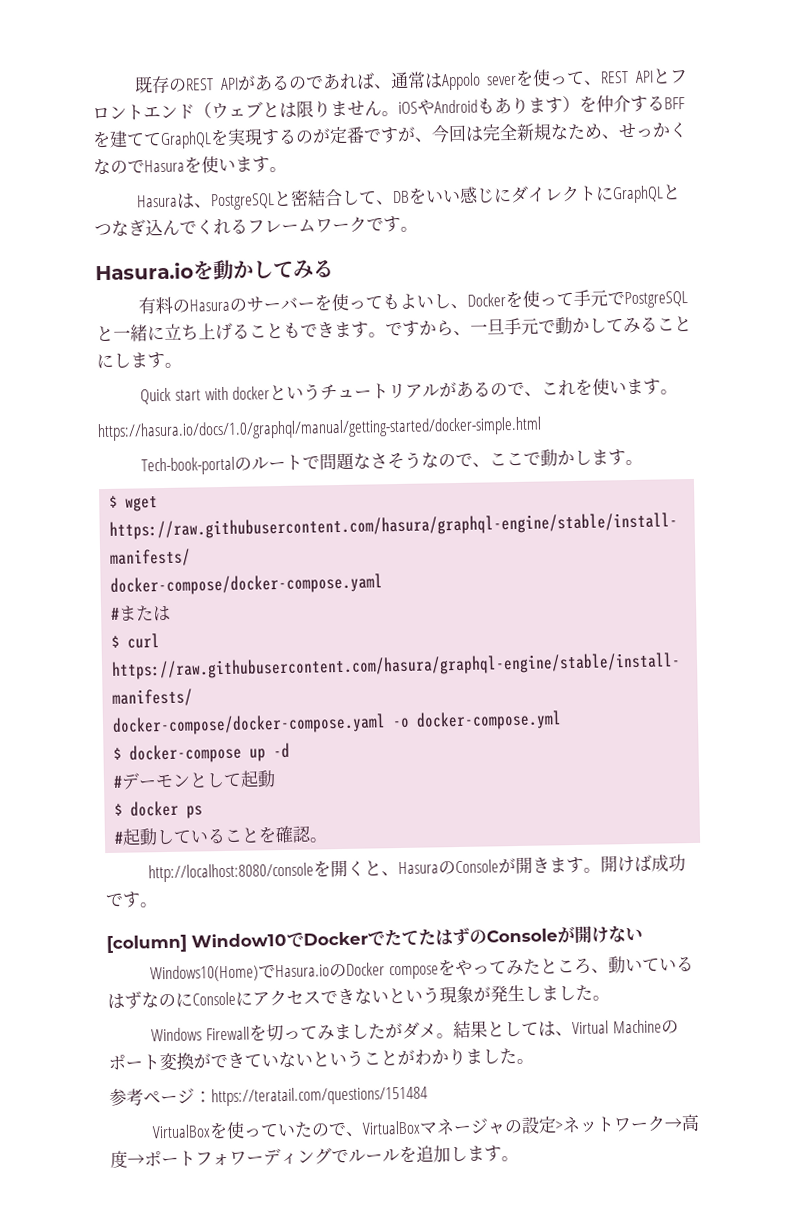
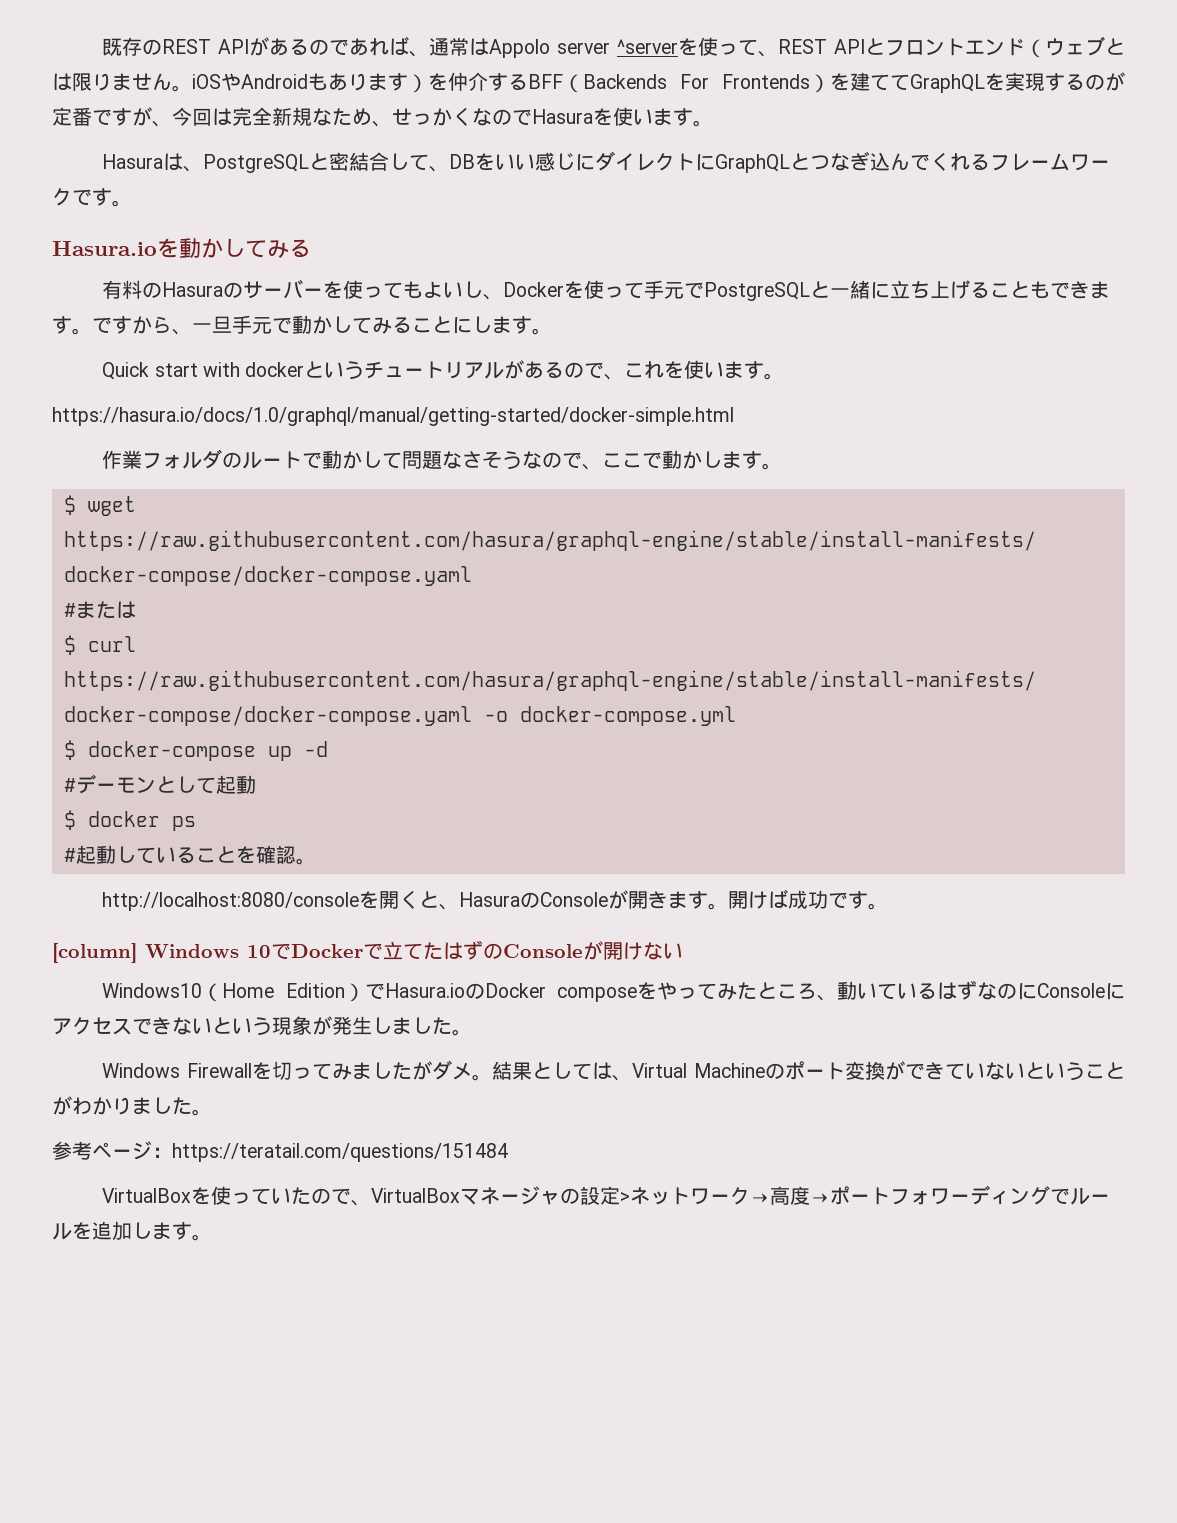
[486,75,518,86] sever -> [557,39,679,54] server ^server
(685, 103) none -> [563,74,830,93] （Backends For Frontends）
[141,456,236,476] Tech-book-portal -> [102,449,223,469] 作業フォルダ
(321, 462) none -> [322,450,403,469] 動かして
[191,932,287,948] Window10 -> [145,944,271,958] Windows 10
[384,928,402,946] た -> [383,941,403,960] 立
[150,964,260,983] Windows10(Home) -> [102,983,365,1002] Windows10（Home Edition）

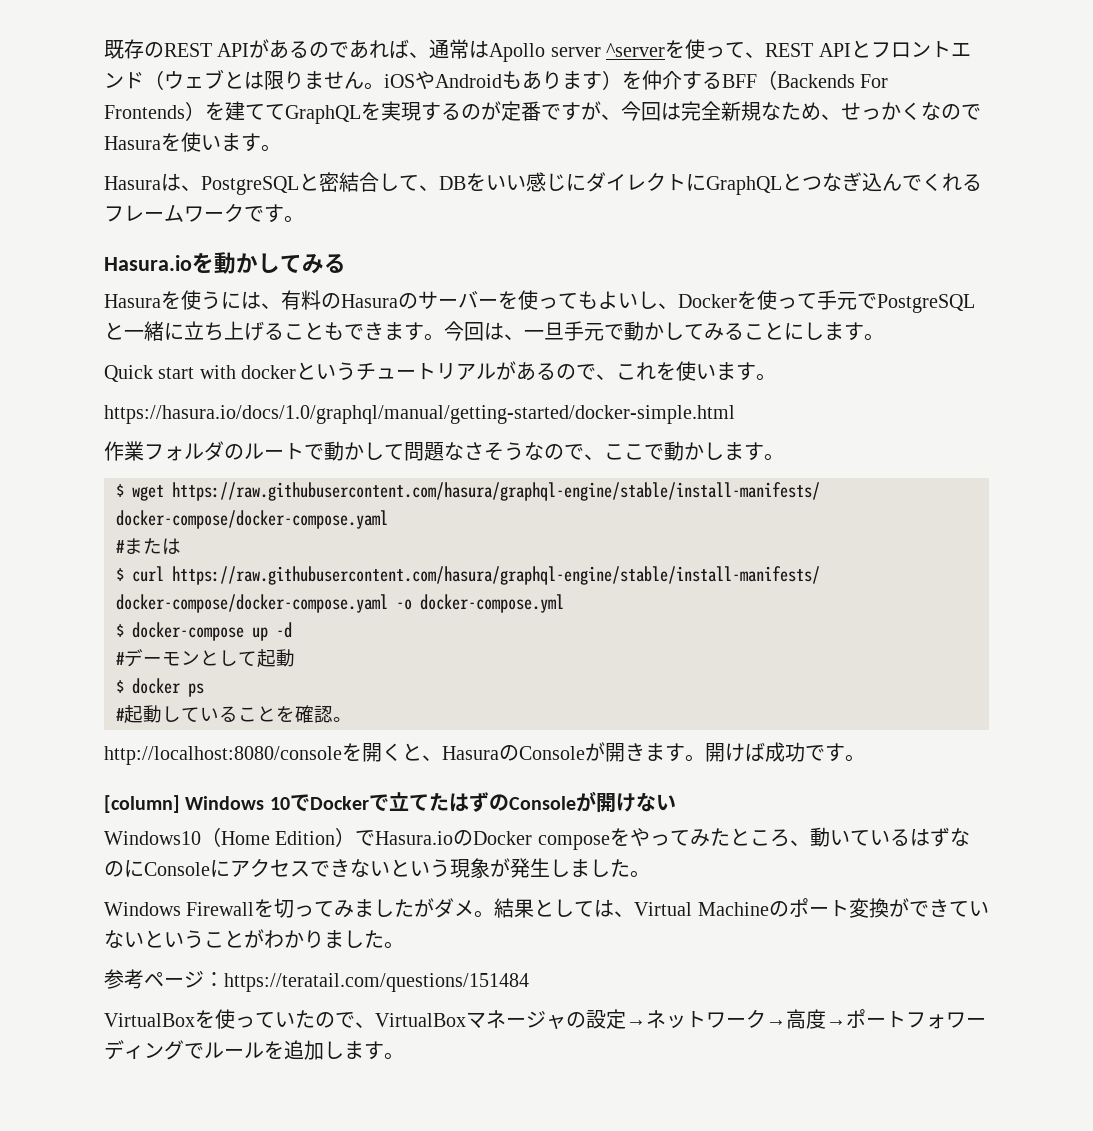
[489,39,551,58] Appolo -> [489,43,546,62] Apollo
(311, 248) none -> [104,290,281,310] Hasuraを使うには、
[92,316,172,334] ですから -> [444,321,504,341] 今回は
[620,1192,631,1203] > -> [626,1019,646,1027] →

